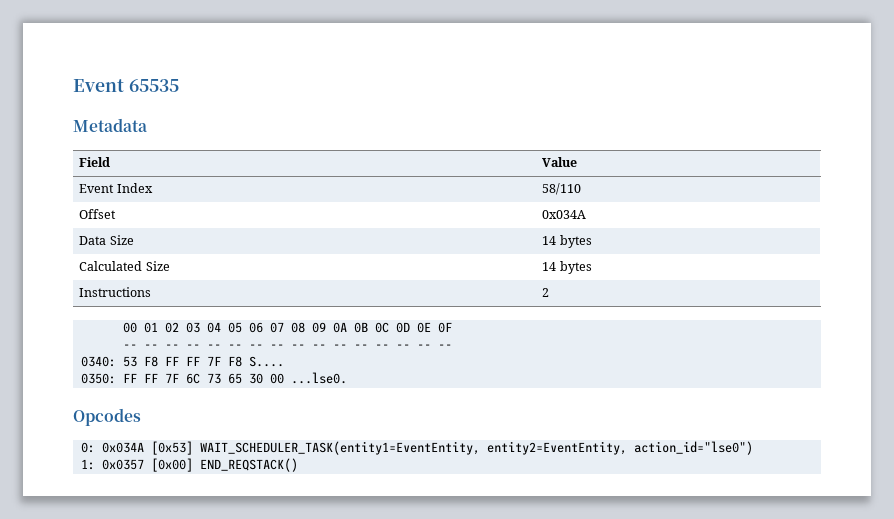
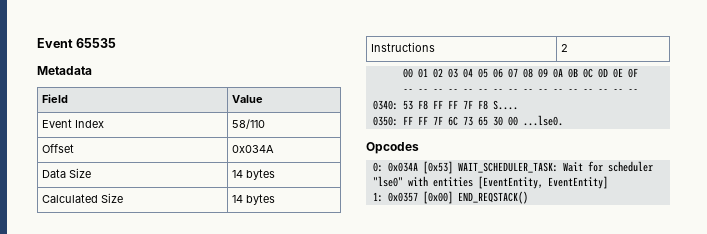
[199,441,753,455] WAIT_SCHEDULER_TASK(entity1=EventEntity, entity2=EventEntity, action_id="lse0") -> [457,161,653,173] [372,176,608,189] WAIT_SCHEDULER_TASK: Wait for scheduler "lse0" with entities [EventEntity, EventEntity]

